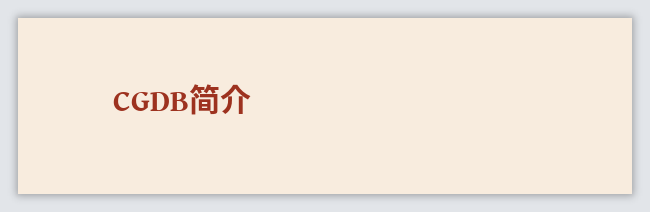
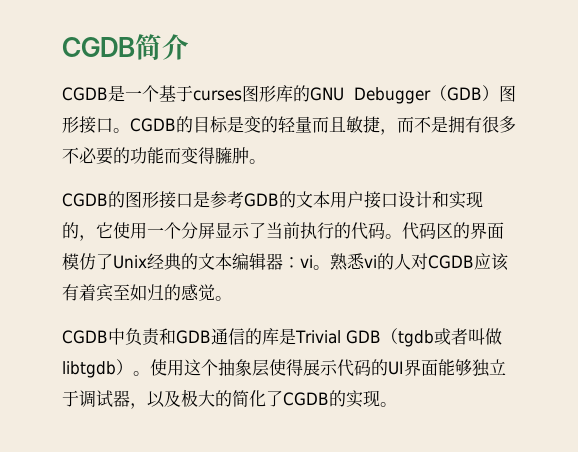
(251, 99) none -> [62,85,516,104] [62,116,516,135] [62,147,266,165] [62,191,483,209] [62,222,504,241] [62,253,509,271] [62,284,232,302] [62,328,502,347] [62,359,506,378] [62,389,397,409] // CGDB是一个基于curses图形库的GNU Debugger（GDB）图形接口。CGDB的目标是变的轻量而且敏捷，而不是拥有很多不必要的功能而变得臃肿。 // CGDB的图形接口是参考GDB的文本用户接口设计和实现的，它使用一个分屏显示了当前执行的代码。代码区的界面模仿了Unix经典的文本编辑器：vi。熟悉vi的人对CGDB应该有着宾至如归的感觉。 // CGDB中负责和GDB通信的库是Trivial GDB（tgdb或者叫做libtgdb）。使用这个抽象层使得展示代码的UI界面能够独立于调试器，以及极大的简化了CGDB的实现。

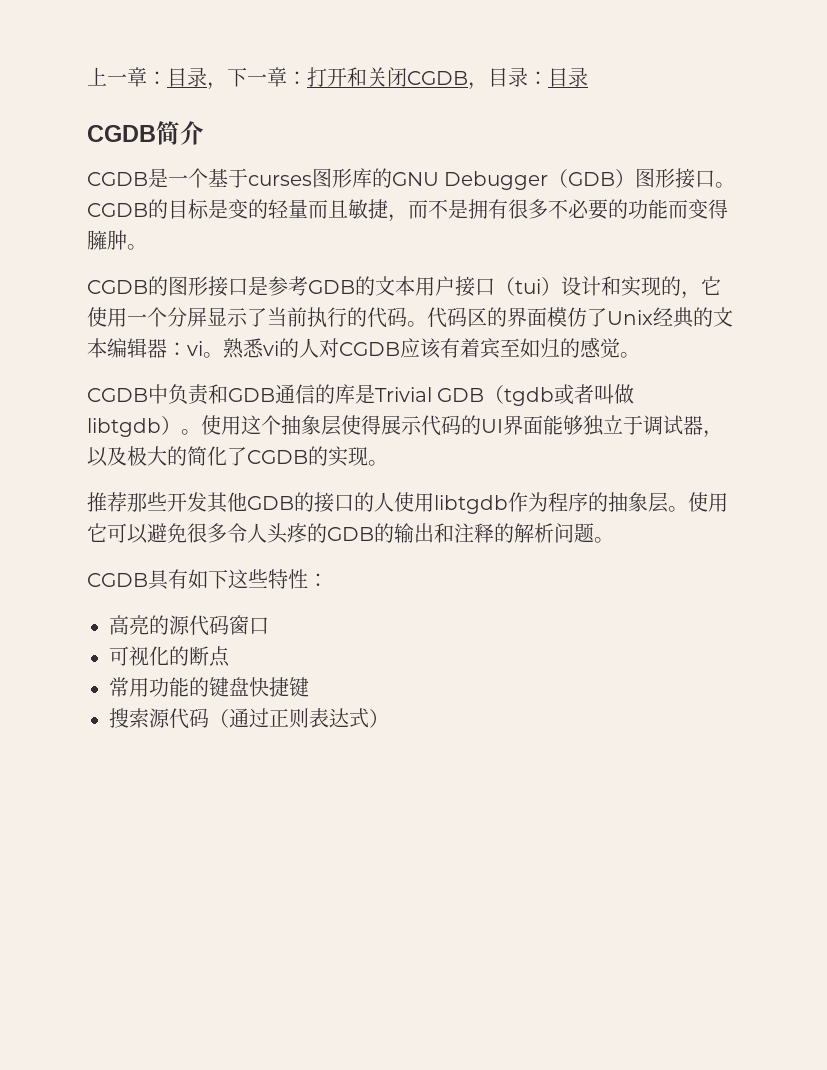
(62, 47) none -> [87,67,588,90] 上一章：目录，下一章：打开和关闭CGDB，目录：目录 //
(398, 200) none -> [495,277,561,296] （tui）
(397, 404) none -> [87,492,728,514] [87,523,614,544] [87,569,328,590] [109,615,269,636] [109,646,230,667] [109,677,309,697] [109,708,389,729] // 推荐那些开发其他GDB的接口的人使用libtgdb作为程序的抽象层。使用它可以避免很多令人头疼的GDB的输出和注释的解析问题。 // CGDB具有如下这些特性： // 高亮的源代码窗口 // 可视化的断点 // 常用功能的键盘快捷键 // 搜索源代码（通过正则表达式）

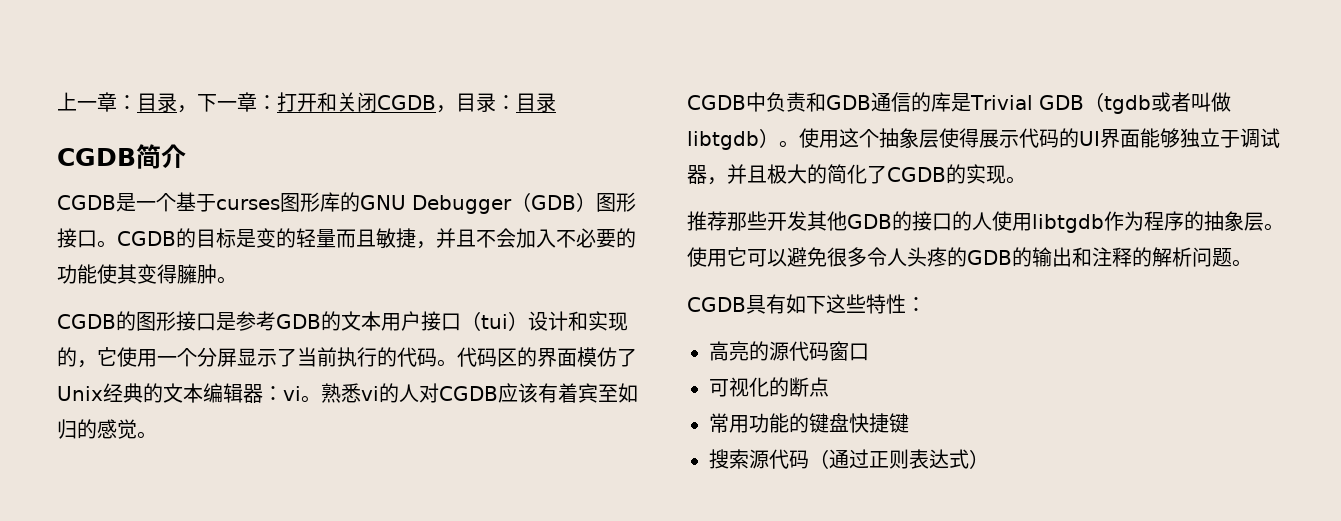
[408,199,548,219] 而不是拥有很多 -> [436,228,556,248] 并且不会加入
[668,200,688,219] 而 -> [97,264,137,284] 使其
[87,447,127,467] 以及 -> [727,164,767,184] 并且

